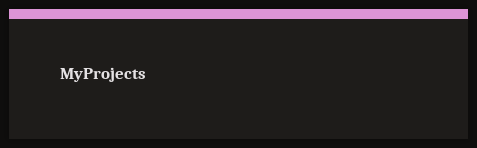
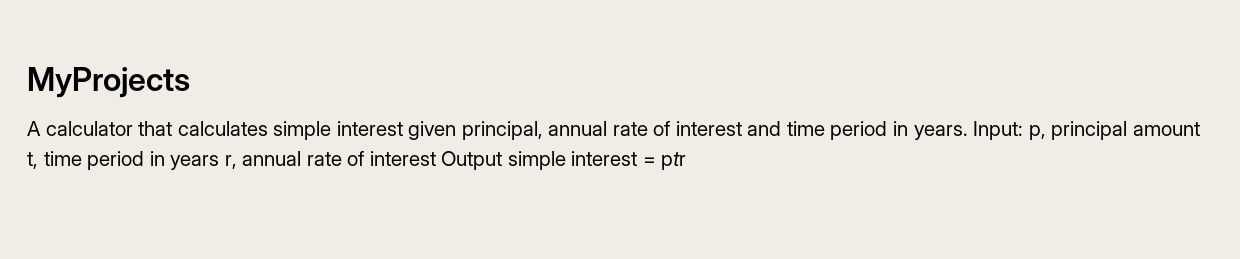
(146, 74) none -> [27,121,1200,140] [27,151,687,170] // A calculator that calculates simple interest given principal, annual rate of interest and time period in years. Input: p, principal amount t, time period in years r, annual rate of interest Output simple interest = ptr

